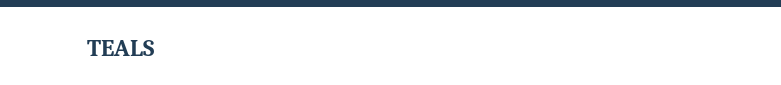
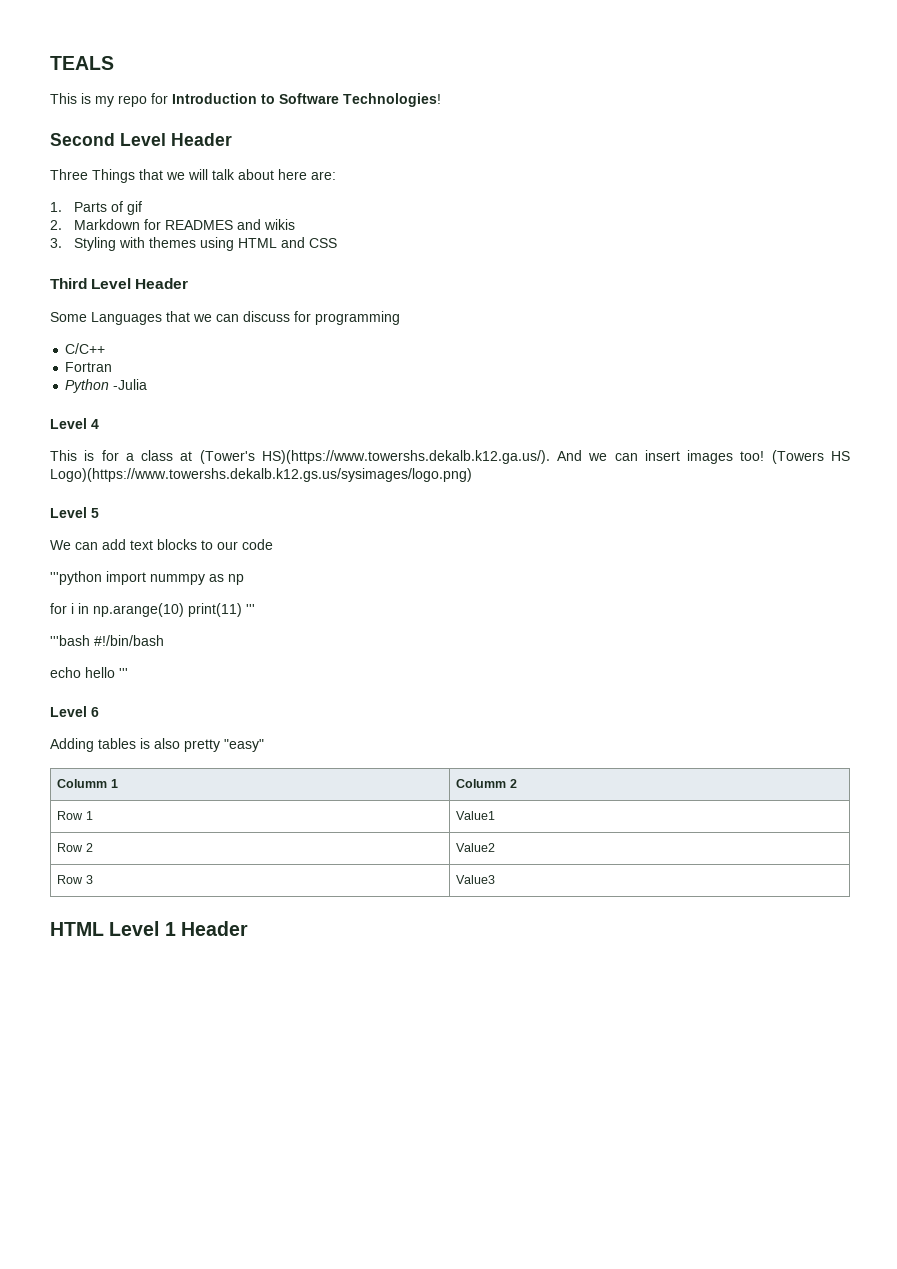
(154, 48) none -> [50,93,441,107] [50,133,232,146] [50,169,336,183] [50,201,142,215] [50,219,295,230] [50,237,337,251] [50,278,189,289] [50,311,400,325] [65,343,106,354] [65,362,113,372] [65,379,148,393] [50,418,99,429] [50,450,850,464] [50,468,472,482] [50,507,99,518] [50,539,273,550] [50,571,244,585] [50,603,255,617] [50,635,164,646] [50,667,128,678] [50,706,99,717] [50,738,264,752] [57,779,118,788] [456,779,517,788] [57,811,93,820] [456,811,496,820] [57,843,93,852] [456,843,496,852] [57,875,93,884] [456,875,496,884] [50,921,248,936] // This is my repo for Introduction to Software Technologies! // Second Level Header // Three Things that we will talk about here are: // 1. Parts of gif // 2. Markdown for READMES and wikis // 3. Styling with themes using HTML and CSS // Third Level Header // Some Languages that we can discuss for programming // C/C++ // Fortran // Python -Julia // Level 4 // This is for a class at (Tower's HS)(https://www.towershs.dekalb.k12.ga.us/). And we can insert images too! (Towers HS Logo)(https://www.towershs.dekalb.k12.gs.us/sysimages/logo.png) // Level 5 // We can add text blocks to our code // '''python import nummpy as np // for i in np.arange(10) print(11) ''' // '''bash #!/bin/bash // echo hello ''' // Level 6 // Adding tables is also pretty "easy" // Columm 1 | Columm 2 // Row 1 | Value1 // Row 2 | Value2 // Row 3 | Value3 // HTML Level 1 Header

